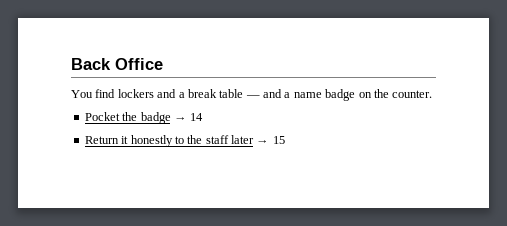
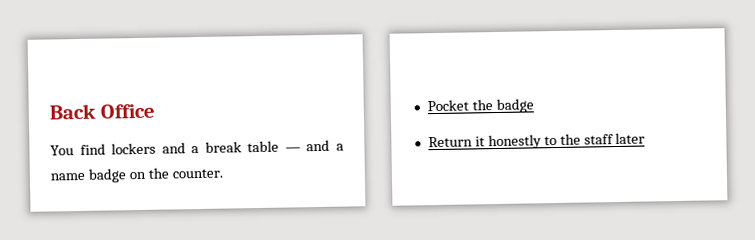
[173,113,204,121] → 14 -> (534, 106) none
[256,136,285,144] → 15 -> (646, 138) none

